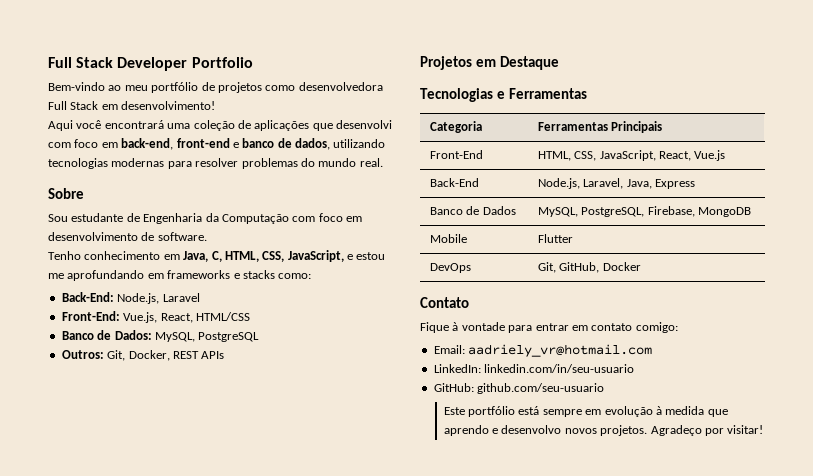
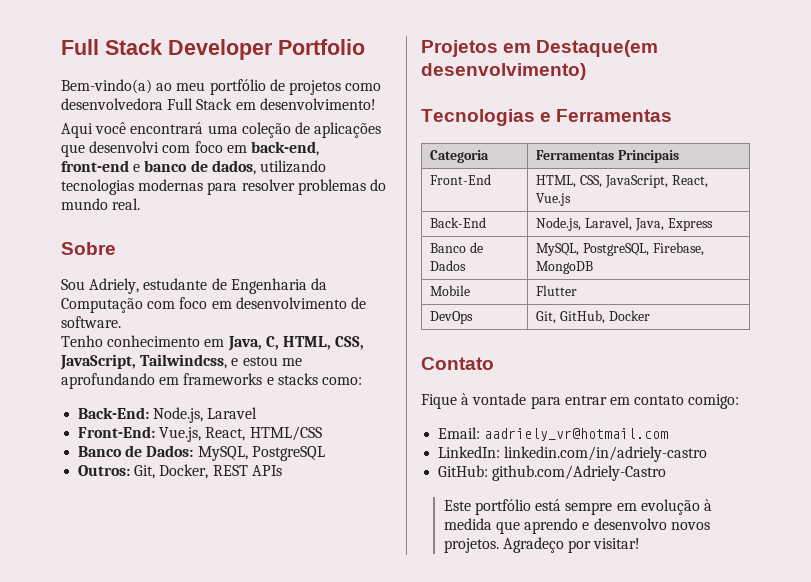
[48,82,105,91] Bem-vindo -> [61,79,152,94] Bem-vindo(a)
(68, 218) none -> [89,278,140,294] Adriely,
(344, 256) none -> [140,354,228,369] Tailwindcss,
[499,56,559,70] Destaque -> [536,40,659,57] [421,63,586,80] Destaque(em desenvolvimento)
[484,364,635,373] linkedin.com/in/seu-usuario -> [504,446,708,462] linkedin.com/in/adriely-castro
[477,383,605,394] github.com/seu-usuario -> [492,465,667,481] github.com/Adriely-Castro

